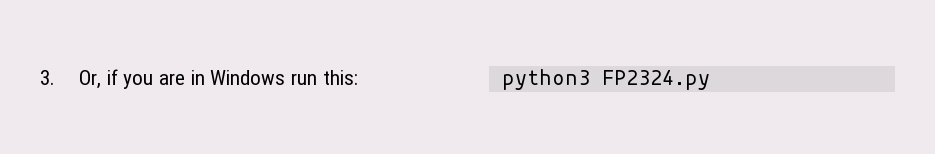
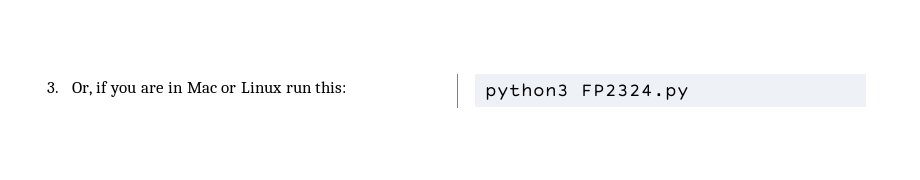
[210,70,286,85] Windows -> [186,82,282,93] Mac or Linux

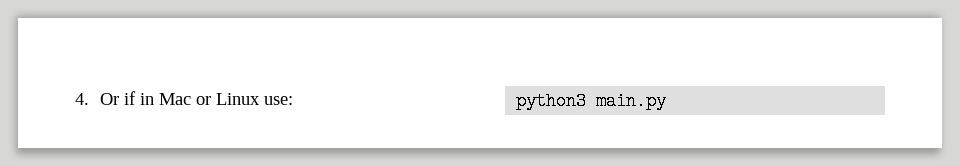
[47,81,164,97] 3. Or, if you are -> [75,91,137,105] 4. Or if
[285,81,347,93] run this: -> [264,96,294,105] use:
[581,84,690,100] FP2324.py -> [596,92,667,110] main.py

